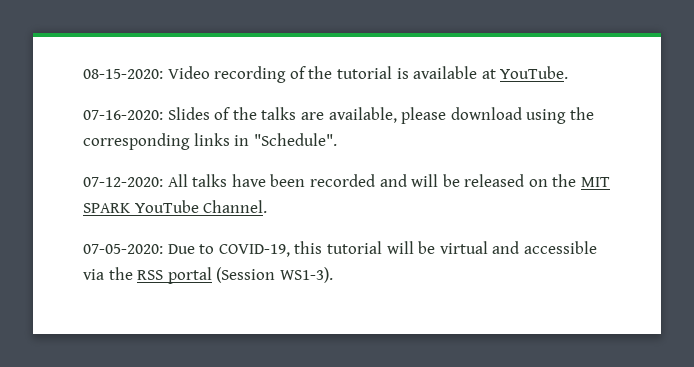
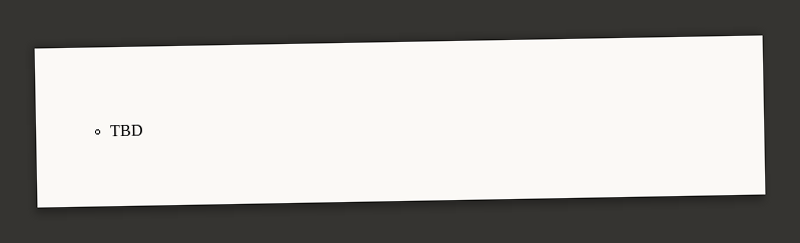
[83,66,569,83] [83,107,594,124] [83,133,337,150] [83,174,611,187] [83,200,268,213] [83,241,597,257] [83,267,333,284] 08-15-2020: Video recording of the tutorial is available at YouTube. // 07-16-2020: Slides of the talks are available, please download using the corresponding links in "Schedule". // 07-12-2020: All talks have been recorded and will be released on the MIT SPARK YouTube Channel. // 07-05-2020: Due to COVID-19, this tutorial will be virtual and accessible via the RSS portal (Session WS1-3). -> [109,124,144,137] TBD

